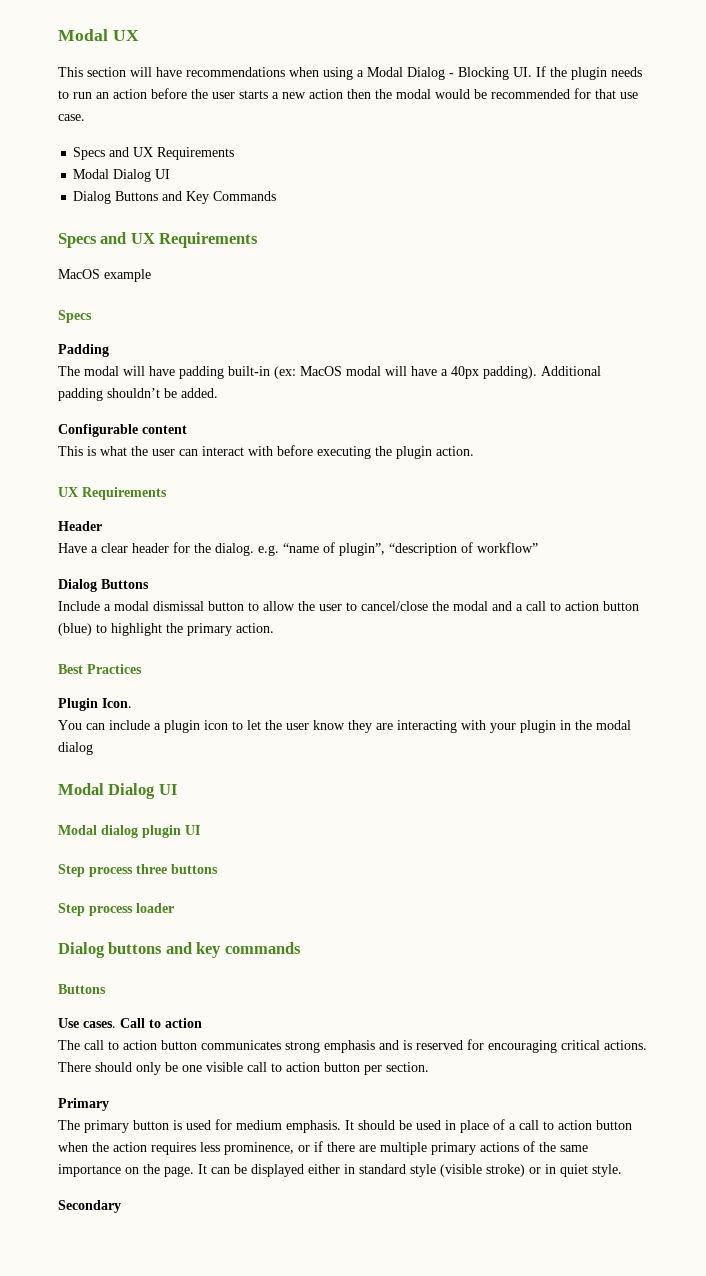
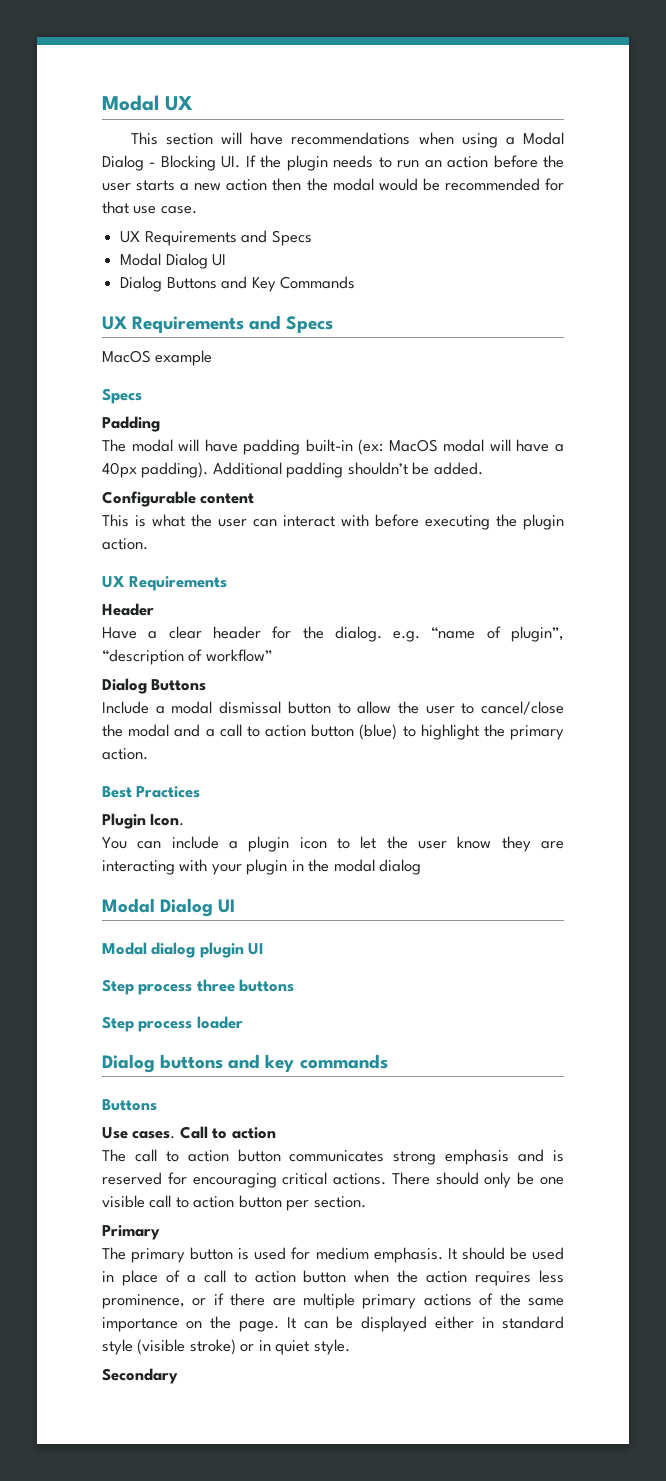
[73,147,235,160] Specs and UX Requirements -> [120,230,312,246] UX Requirements and Specs
[58,232,259,248] Specs and UX Requirements -> [102,315,334,333] UX Requirements and Specs

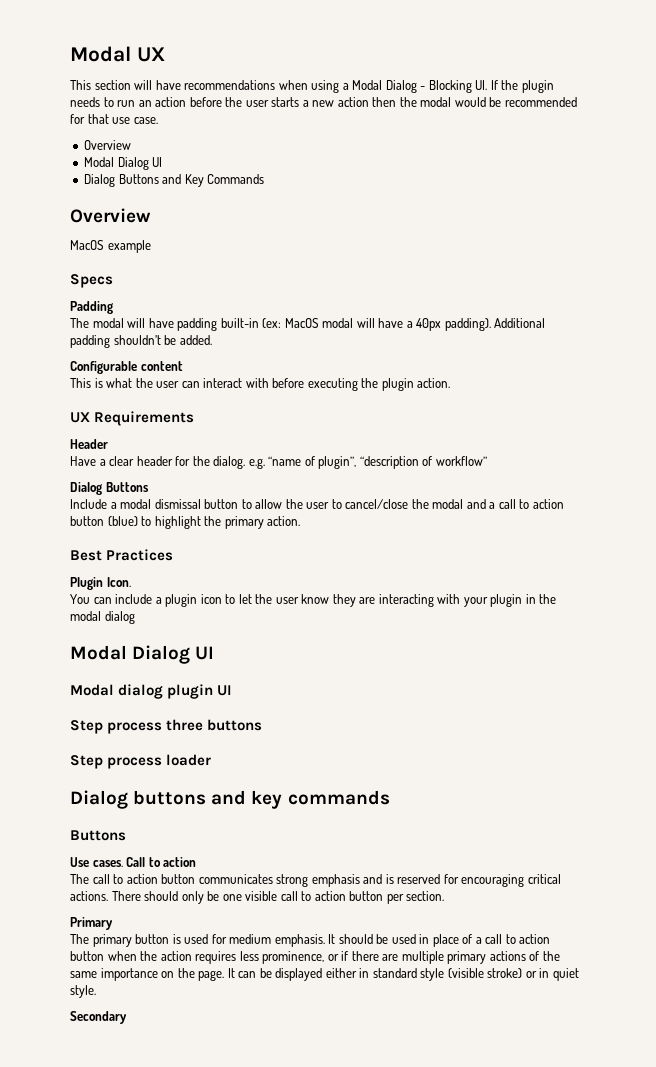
[120,230,312,246] UX Requirements and Specs -> [84,140,132,150] Overview
[102,315,334,333] UX Requirements and Specs -> [70,208,151,223] Overview

